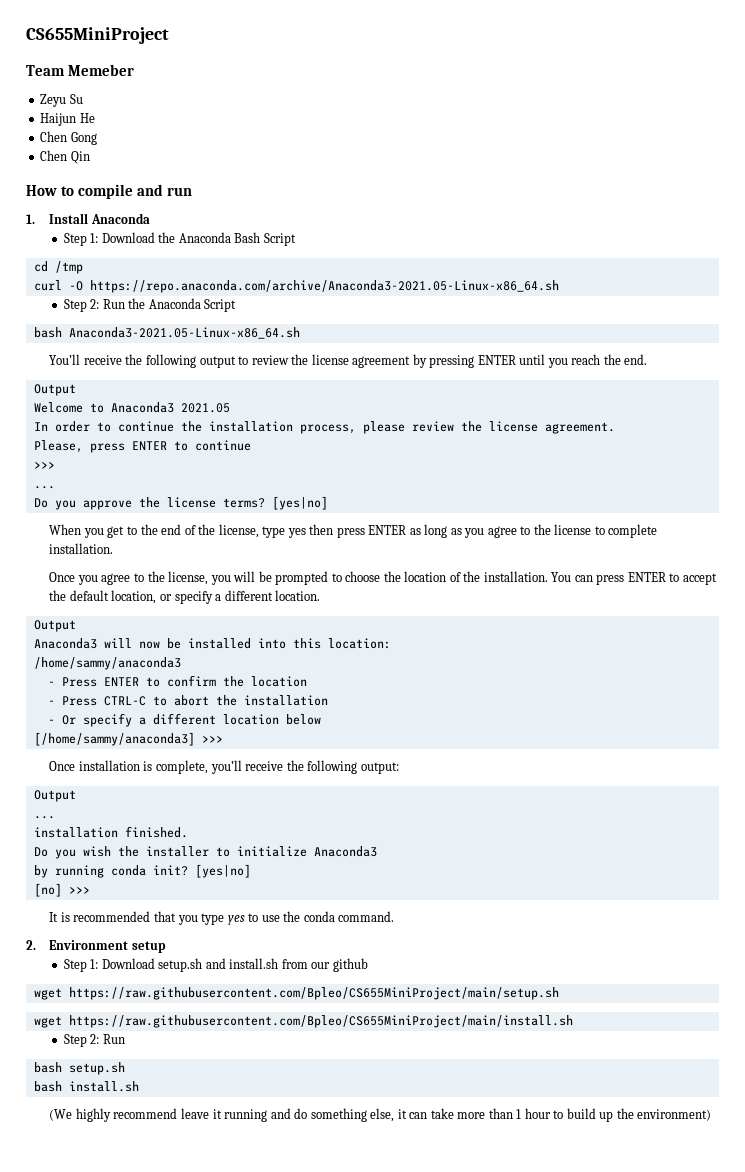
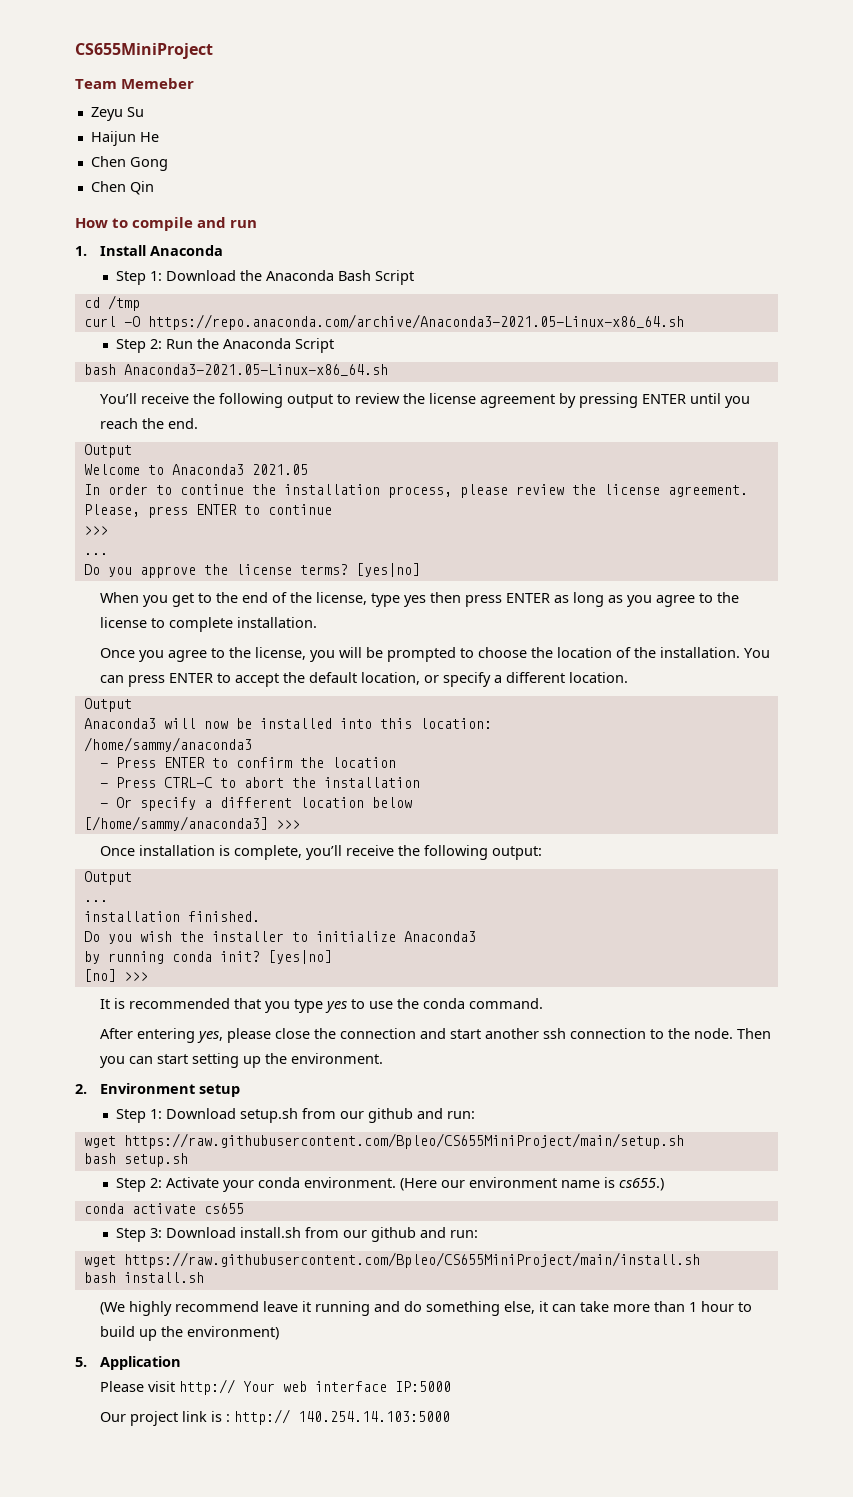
(395, 916) none -> [100,1028,772,1043] [100,1053,384,1068] // After entering yes, please close the connection and start another ssh connection to the node. Then you can start setting up the environment.
[205,958,226,969] and -> [302,1108,476,1123] [83,1133,684,1149] [83,1153,188,1167] [116,1177,665,1192] [83,1203,244,1214] [116,1227,237,1242] from our github and run: // wget https://raw.githubusercontent.com/Bpleo/CS655MiniProject/main/setup.sh // bash setup.sh // Step 2: Activate your conda environment. (Here our environment name is cs655.) // conda activate cs655 // Step 3: Download
[33,987,559,1000] // wget https://raw.githubusercontent.com/Bpleo/CS655MiniProject/main/setup.sh -> [420,1227,479,1238] and run:
[63,1034,125,1047] [33,1062,125,1075] // Step 2: Run // bash setup.sh -> (700, 1260) none
(712, 1115) none -> [75,1356,182,1370] [100,1379,452,1395] [100,1409,451,1426] // 5. Application // Please visit http:// Your web interface IP:5000 // Our project link is : http:// 140.254.14.103:5000

